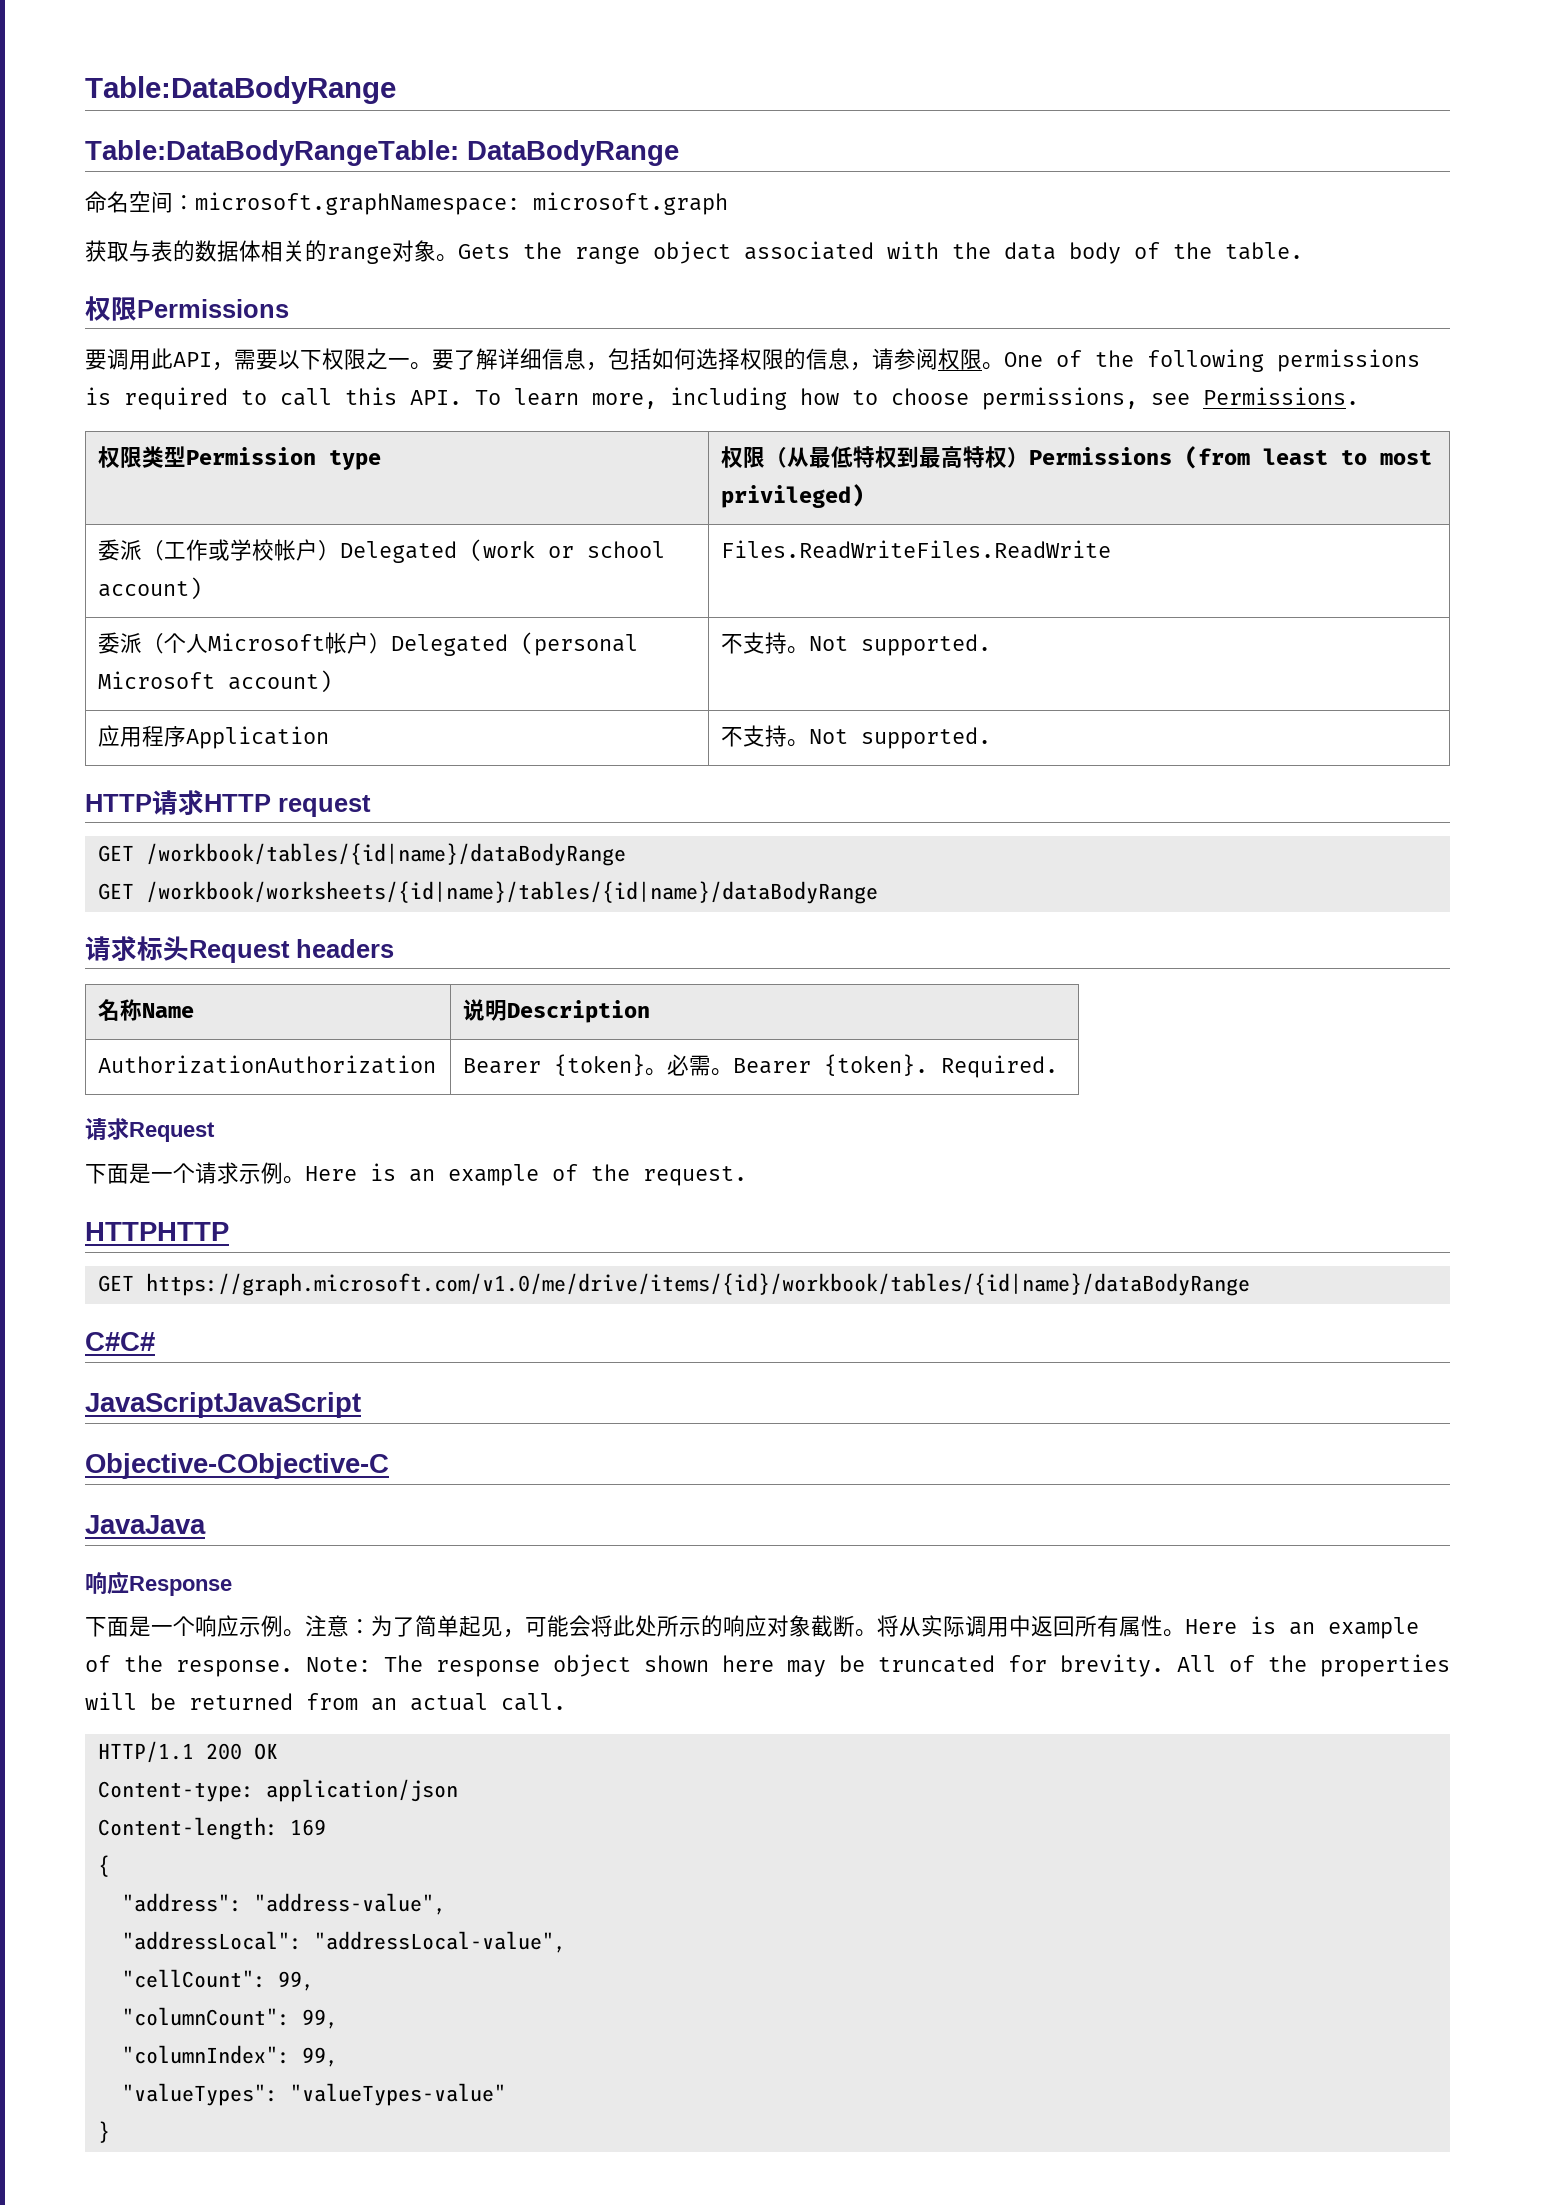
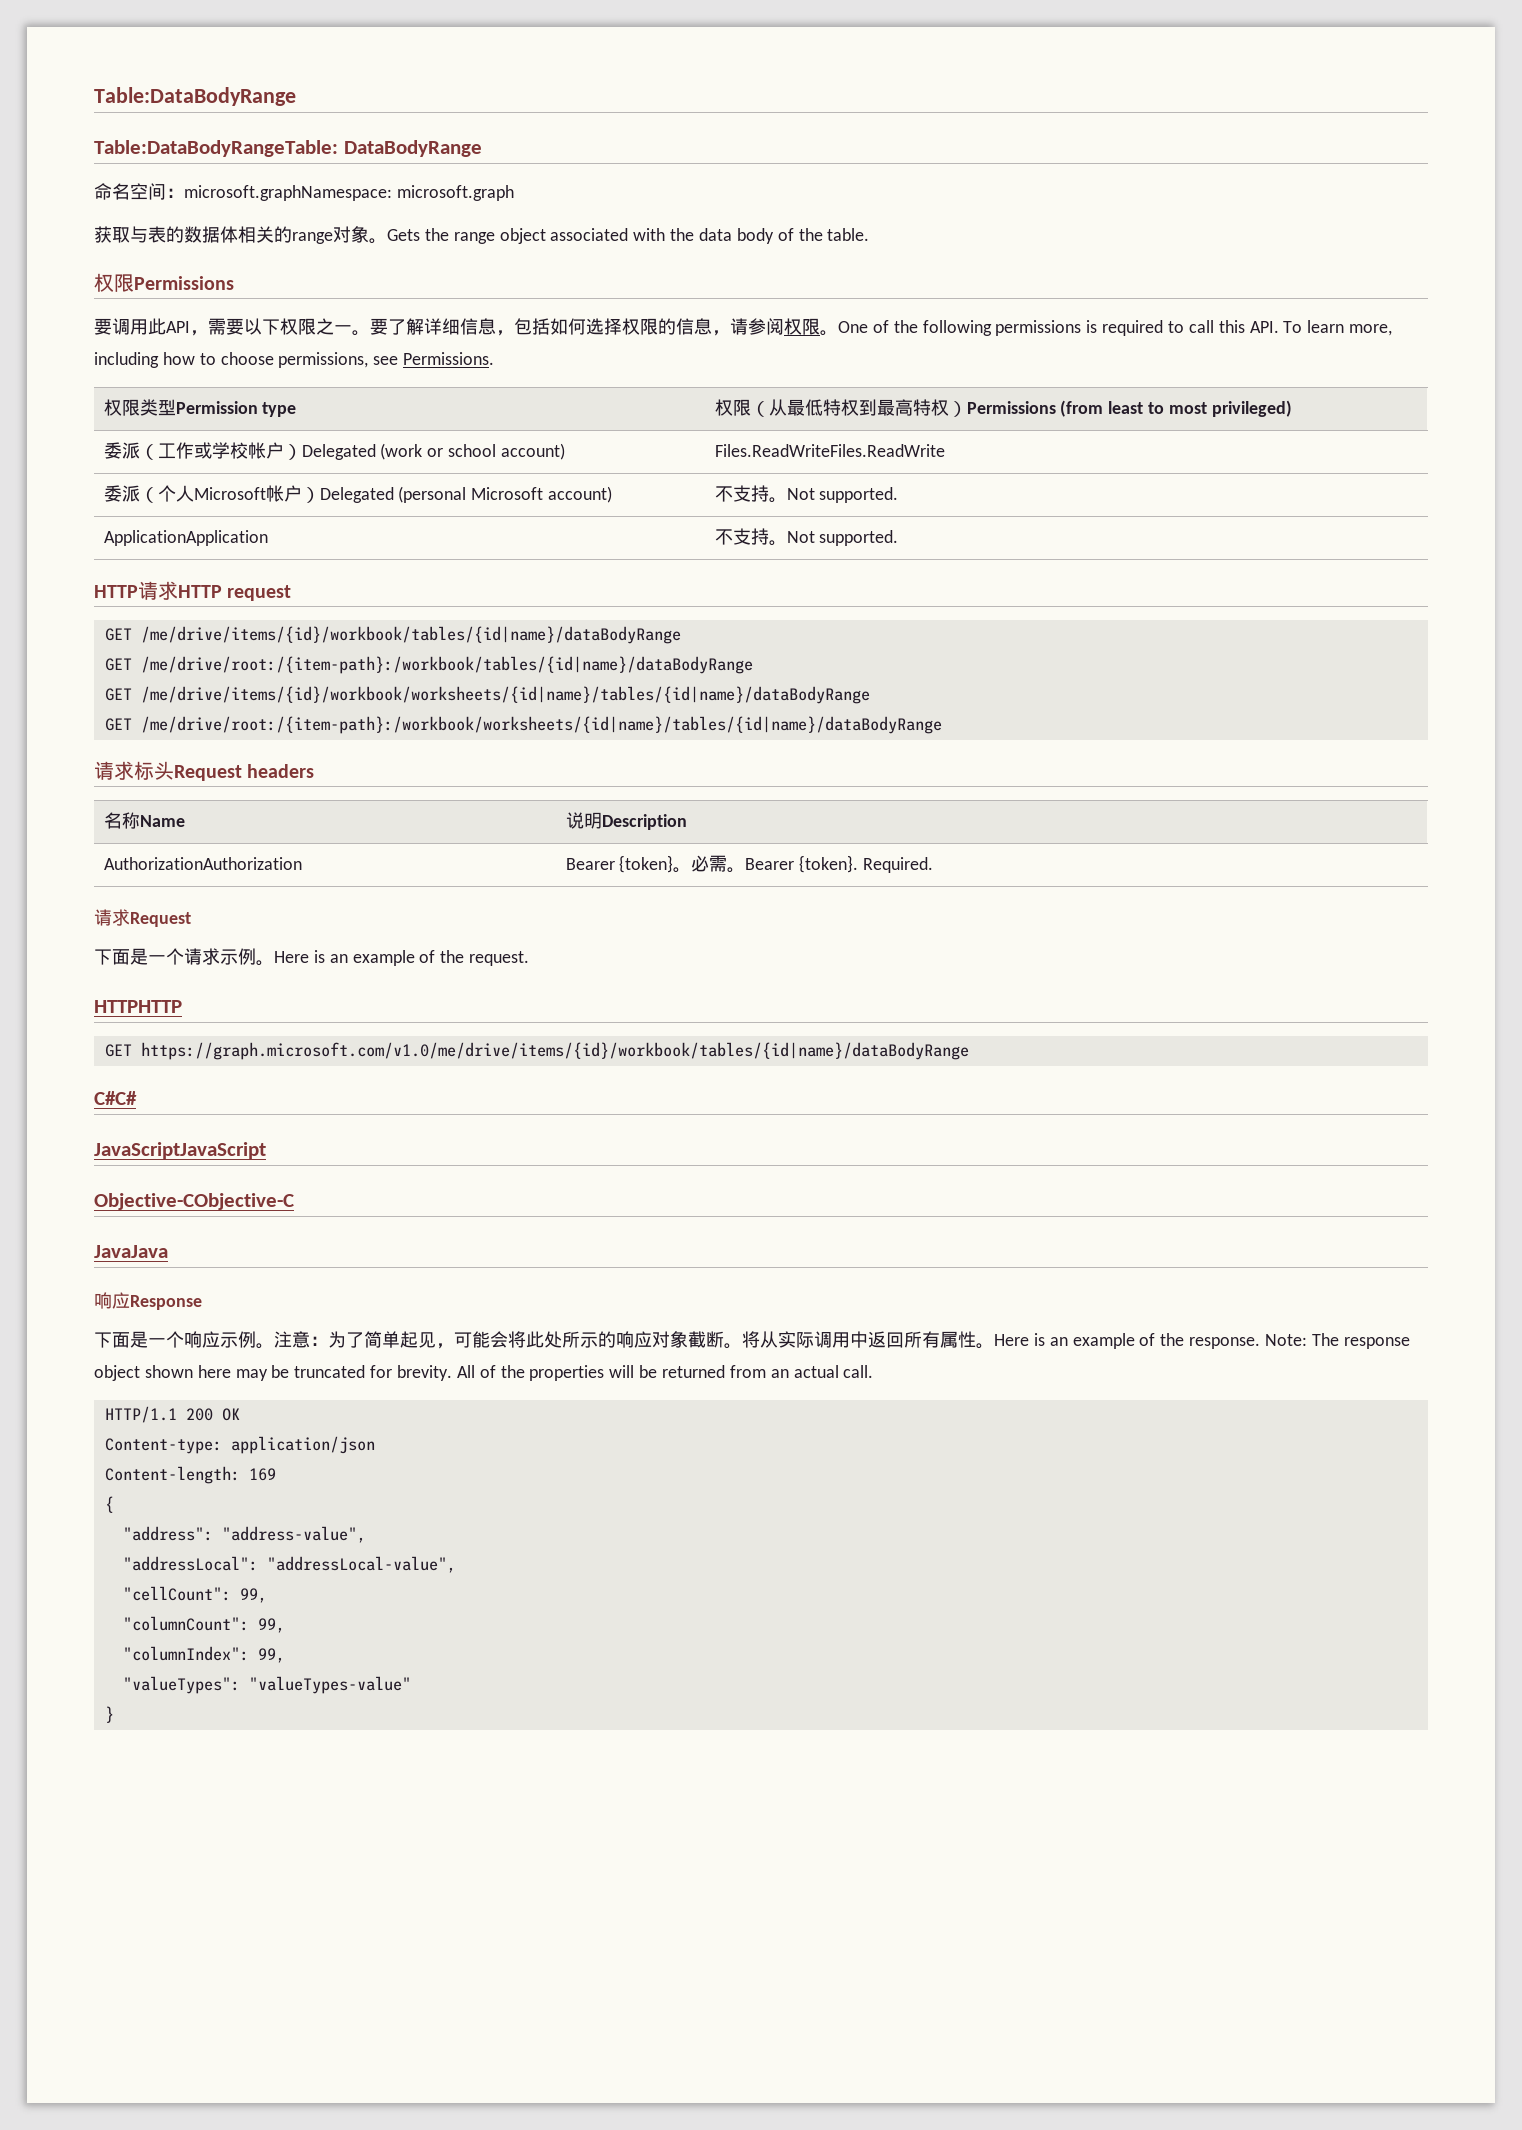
[98,725,330,749] 应用程序Application -> [103,530,268,546] ApplicationApplication
[145,843,626,866] [97,881,878,904] /workbook/tables/{id|name}/dataBodyRange // GET /workbook/worksheets/{id|name}/tables/{id|name}/dataBodyRange -> [140,626,681,644] [104,656,753,674] [104,686,870,704] [104,716,942,734] /me/drive/items/{id}/workbook/tables/{id|name}/dataBodyRange // GET /me/drive/root:/{item-path}:/workbook/tables/{id|name}/dataBodyRange // GET /me/drive/items/{id}/workbook/worksheets/{id|name}/tables/{id|name}/dataBodyRange // GET /me/drive/root:/{item-path}:/workbook/worksheets/{id|name}/tables/{id|name}/dataBodyRange

